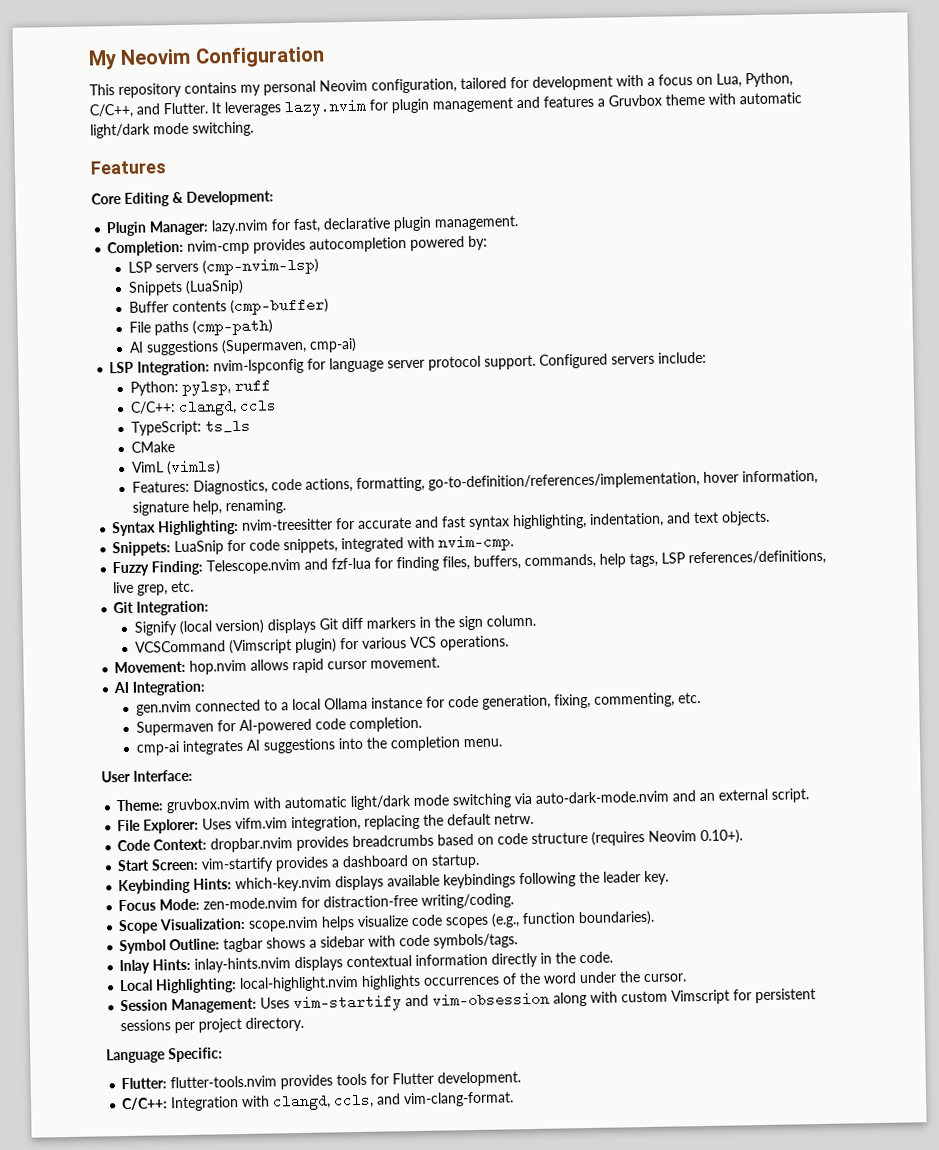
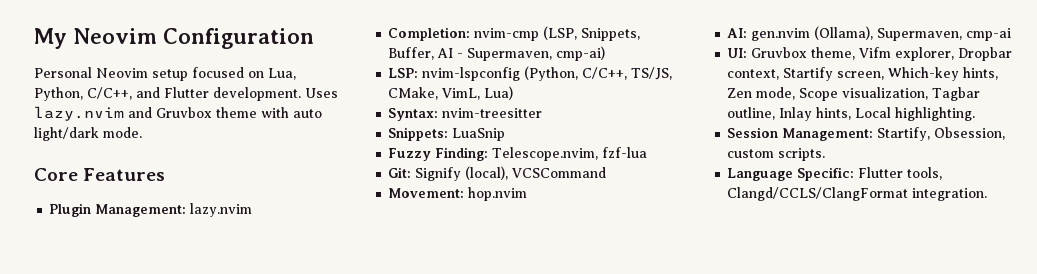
[89,74,693,98] This repository contains my personal Neovim configuration, tailored for development with a focus -> [34,67,244,81] Personal Neovim setup focused
[163,92,802,117] [90,121,254,139] [90,160,167,175] [91,190,274,207] Flutter. It leverages lazy.nvim for plugin management and features a Gruvbox theme with automatic light/dark mode switching. // Features // Core Editing & Development: -> [164,87,338,101] [34,106,322,121] [34,127,142,141] [34,168,166,181] Flutter development. Uses lazy.nvim and Gruvbox theme with auto light/dark mode. // Core Features
[149,215,520,236] [107,235,489,257] [127,257,319,276] [127,279,244,296] [128,297,329,316] [128,318,273,336] [128,337,357,356] [109,351,708,376] [129,378,271,396] [129,398,277,417] [130,418,251,436] [130,441,175,453] [130,460,221,476] [131,469,818,495] [131,499,286,516] [112,510,771,537] [112,534,515,557] Manager: lazy.nvim for fast, declarative plugin management. // Completion: nvim-cmp provides autocompletion powered by: // LSP servers (cmp-nvim-lsp) // Snippets (LuaSnip) // Buffer contents (cmp-buffer) // File paths (cmp-path) // AI suggestions (Supermaven, cmp-ai) // LSP Integration: nvim-lspconfig for language server protocol support. Configured servers include: // Python: pylsp, ruff // C/C++: clangd, ccls // TypeScript: ts_ls // CMake // VimL (vimls) // Features: Diagnostics, code actions, formatting, go-to-definition/references/implementation, hover information, signature help, renaming. // Syntax Highlighting: nvim-treesitter for accurate and fast syntax highlighting, indentation, and text objects. // Snippets: LuaSnip for code snippets, integrated with nvim-cmp. -> [95,203,253,217] [388,26,641,41] [388,46,606,61] [388,66,673,81] [388,86,514,100] [388,108,543,121] [388,127,506,141] Management: lazy.nvim // Completion: nvim-cmp (LSP, Snippets, Buffer, AI - Supermaven, cmp-ai) // LSP: nvim-lspconfig (Python, C/C++, TS/JS, CMake, VimL, Lua) // Syntax: nvim-treesitter // Snippets: LuaSnip
[206,558,329,575] Telescope.nvim and -> [492,147,599,161] Telescope.nvim,
[374,549,827,572] [113,580,195,596] [113,600,210,616] [133,614,536,636] [134,635,509,655] [114,656,441,675] [113,680,207,696] [135,692,701,716] [135,716,422,736] [135,736,502,756] [101,769,193,783] [116,788,810,814] [117,812,535,834] [117,829,744,853] [117,853,481,873] [118,870,670,895] [118,893,515,912] [118,910,656,935] [119,933,519,955] [119,951,614,975] [119,971,688,994] [120,988,817,1014] [120,1016,305,1034] [106,1047,223,1064] [121,1071,522,1090] [121,1091,515,1112] for finding files, buffers, commands, help tags, LSP references/definitions, live grep, etc. // Git Integration: // Signify (local version) displays Git diff markers in the sign column. // VCSCommand (Vimscript plugin) for various VCS operations. // Movement: hop.nvim allows rapid cursor movement. // AI Integration: // gen.nvim connected to a local Ollama instance for code generation, fixing, commenting, etc. // Supermaven for AI-powered code completion. // cmp-ai integrates AI suggestions into the completion menu. // User Interface: // Theme: gruvbox.nvim with automatic light/dark mode switching via auto-dark-mode.nvim and an external script. // File Explorer: Uses vifm.vim integration, replacing the default netrw. // Code Context: dropbar.nvim provides breadcrumbs based on code structure (requires Neovim 0.10+). // Start Screen: vim-startify provides a dashboard on startup. // Keybinding Hints: which-key.nvim displays available keybindings following the leader key. // Focus Mode: zen-mode.nvim for distraction-free writing/coding. // Scope Visualization: scope.nvim helps visualize code scopes (e.g., function boundaries). // Symbol Outline: tagbar shows a sidebar with code symbols/tags. // Inlay Hints: inlay-hints.nvim displays contextual information directly in the code. // Local Highlighting: local-highlight.nvim highlights occurrences of the word under the cursor. // Session Management: Uses vim-startify and vim-obsession along with custom Vimscript for persistent sessions per project directory. // Language Specific: // Flutter: flutter-tools.nvim provides tools for Flutter development. // C/C++: Integration with clangd, ccls, and vim-clang-format. -> [388,166,607,181] [388,187,528,201] [727,26,1012,41] [727,47,1013,61] [727,67,999,81] [727,87,981,101] [727,107,976,121] [727,127,1006,141] [727,148,826,161] [727,167,943,181] [727,187,988,201] // Git: Signify (local), VCSCommand // Movement: hop.nvim // AI: gen.nvim (Ollama), Supermaven, cmp-ai // UI: Gruvbox theme, Vifm explorer, Dropbar context, Startify screen, Which-key hints, Zen mode, Scope visualization, Tagbar outline, Inlay hints, Local highlighting. // Session Management: Startify, Obsession, custom scripts. // Language Specific: Flutter tools, Clangd/CCLS/ClangFormat integration.

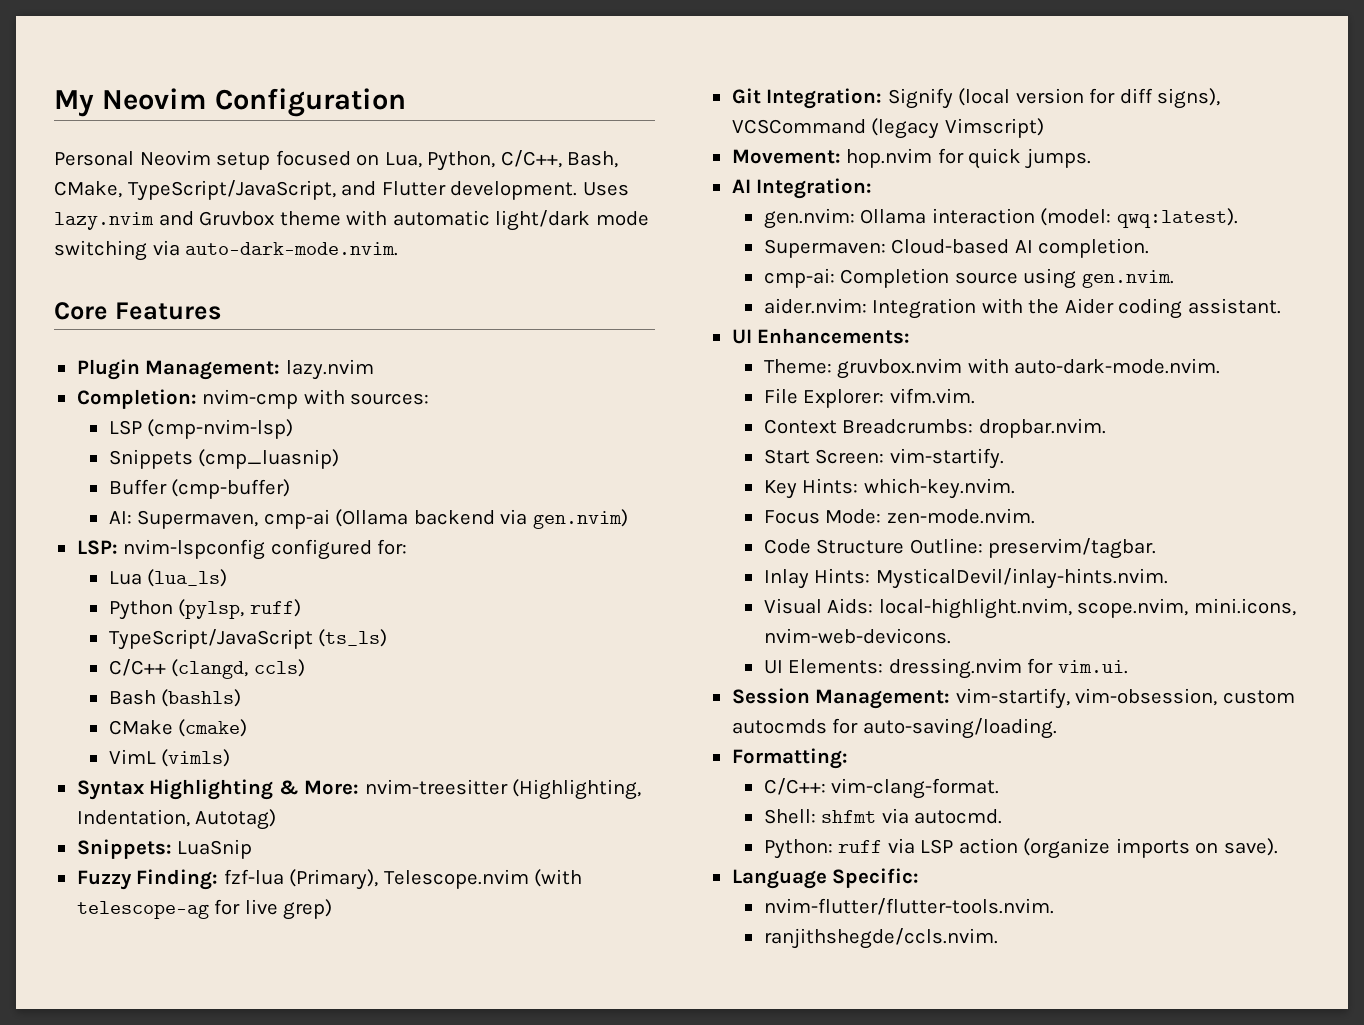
(132, 93) none -> [567,151,619,168] [54,180,336,201] Bash, CMake, TypeScript/JavaScript,
[293,109,322,118] [34,127,142,141] auto light/dark mode. -> [392,210,649,231] [54,240,399,261] automatic light/dark mode switching via auto-dark-mode.nvim.
[543,26,641,41] [388,46,606,61] [388,66,673,81] [388,86,514,100] [388,108,543,121] (LSP, Snippets, Buffer, AI - Supermaven, cmp-ai) // LSP: nvim-lspconfig (Python, C/C++, TS/JS, CMake, VimL, Lua) // Syntax: nvim-treesitter -> [303,389,430,405] [108,419,294,439] [108,449,340,469] [108,479,291,499] [108,509,628,529] [76,539,408,560] [108,569,228,587] [108,599,301,620] [108,629,388,650] [108,659,305,679] [108,689,242,707] [108,719,248,737] [108,749,231,767] [76,779,642,800] [76,809,277,830] with sources: // LSP (cmp-nvim-lsp) // Snippets (cmp_luasnip) // Buffer (cmp-buffer) // AI: Supermaven, cmp-ai (Ollama backend via gen.nvim) // LSP: nvim-lspconfig configured for: // Lua (lua_ls) // Python (pylsp, ruff) // TypeScript/JavaScript (ts_ls) // C/C++ (clangd, ccls) // Bash (bashls) // CMake (cmake) // VimL (vimls) // Syntax Highlighting & More: nvim-treesitter (Highlighting, Indentation, Autotag)
[492,147,599,161] Telescope.nvim, -> (219, 879) none
[388,166,509,181] // Git: Signify (local), -> [289,869,583,890] [76,899,333,920] [731,88,1221,109] (Primary), Telescope.nvim (with telescope-ag for live grep) // Git Integration: Signify (local version for diff signs),
(607, 172) none -> [871,118,1044,139] (legacy Vimscript)
[727,26,1012,41] [727,47,1013,61] [727,67,999,81] [727,87,981,101] [727,107,976,121] [727,127,1006,141] [727,148,826,161] [727,167,943,181] [727,187,988,201] // AI: gen.nvim (Ollama), Supermaven, cmp-ai // UI: Gruvbox theme, Vifm explorer, Dropbar context, Startify screen, Which-key hints, Zen mode, Scope visualization, Tagbar outline, Inlay hints, Local highlighting. // Session Management: Startify, Obsession, custom scripts. // Language Specific: Flutter tools, Clangd/CCLS/ClangFormat integration. -> [937,148,1091,169] [731,178,873,199] [763,208,1238,229] [763,238,1150,258] [763,268,1174,289] [763,298,1281,319] [731,328,911,344] [763,358,1221,379] [763,388,975,408] [763,418,1106,438] [763,448,1004,469] [763,478,1015,499] [763,508,1035,524] [763,538,1157,559] [763,568,1168,589] [763,598,1296,619] [763,628,951,644] [763,658,1128,679] [731,688,1295,709] [731,718,1057,739] [731,748,848,769] [763,778,1000,799] [763,808,1003,824] [763,838,1278,859] [731,868,920,889] [763,898,1054,915] [763,928,998,949] for quick jumps. // AI Integration: // gen.nvim: Ollama interaction (model: qwq:latest). // Supermaven: Cloud-based AI completion. // cmp-ai: Completion source using gen.nvim. // aider.nvim: Integration with the Aider coding assistant. // UI Enhancements: // Theme: gruvbox.nvim with auto-dark-mode.nvim. // File Explorer: vifm.vim. // Context Breadcrumbs: dropbar.nvim. // Start Screen: vim-startify. // Key Hints: which-key.nvim. // Focus Mode: zen-mode.nvim. // Code Structure Outline: preservim/tagbar. // Inlay Hints: MysticalDevil/inlay-hints.nvim. // Visual Aids: local-highlight.nvim, scope.nvim, mini.icons, nvim-web-devicons. // UI Elements: dressing.nvim for vim.ui. // Session Management: vim-startify, vim-obsession, custom autocmds for auto-saving/loading. // Formatting: // C/C++: vim-clang-format. // Shell: shfmt via autocmd. // Python: ruff via LSP action (organize imports on save). // Language Specific: // nvim-flutter/flutter-tools.nvim. // ranjithshegde/ccls.nvim.

